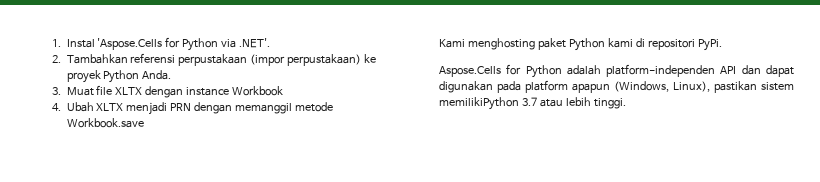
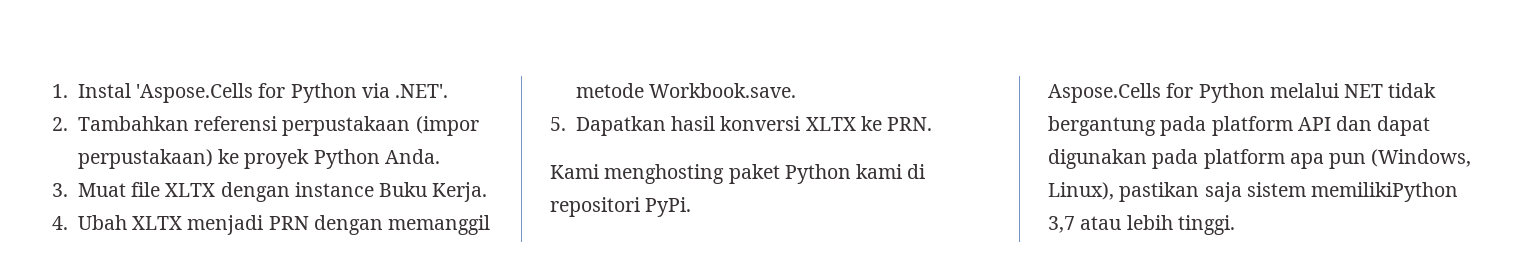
[232,86,284,96] Workbook -> [379,182,488,202] Buku Kerja.
[66,118,144,128] Workbook.save -> [649,83,797,98] [550,116,933,136] Workbook.save. // 5. Dapatkan hasil konversi XLTX ke PRN.
[566,64,716,77] adalah platform-independen -> [1269,83,1437,98] [1048,116,1293,136] melalui NET tidak bergantung pada platform
[572,83,610,93] apapun -> [1289,153,1367,169] apa pun
(757, 87) none -> [1204,182,1242,202] saja
[521,97,537,106] 3.7 -> [1048,216,1075,233] 3,7

